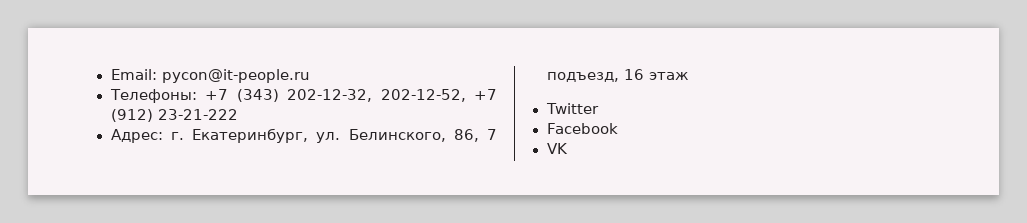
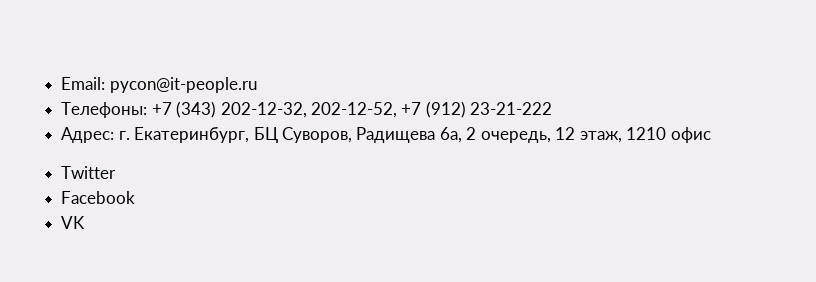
[316,129,497,143] [546,69,689,82] ул. Белинского, 86, 7 подъезд, 16 этаж -> [253,127,711,143] БЦ Суворов, Радищева 6а, 2 очередь, 12 этаж, 1210 офис

